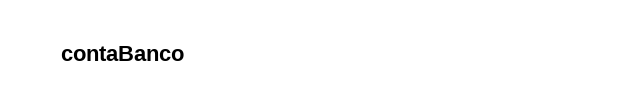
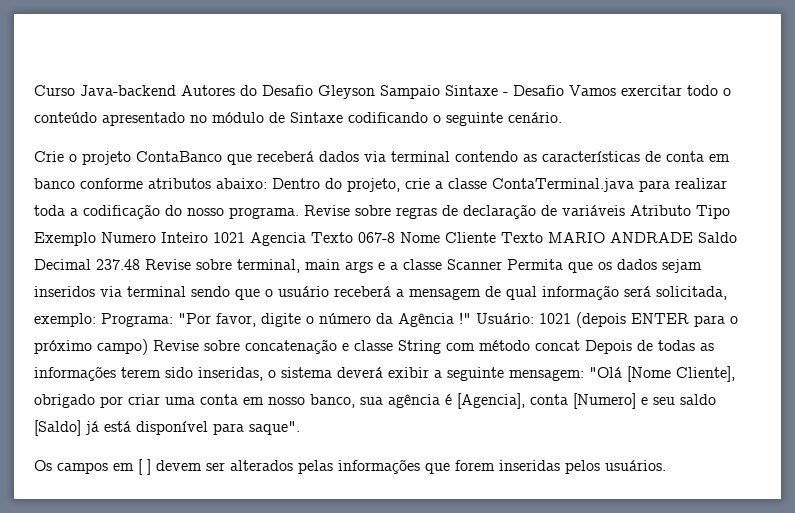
[61,46,184,61] contaBanco -> [34,85,731,99] [34,112,562,126] [34,151,730,165] [34,178,727,192] [34,204,730,219] [34,232,737,246] [34,259,702,273] [34,285,727,300] [34,312,738,328] [34,339,714,355] [34,366,735,382] [34,393,716,409] [34,420,300,436] [34,459,666,475] Curso Java-backend Autores do Desafio Gleyson Sampaio Sintaxe - Desafio Vamos exercitar todo o conteúdo apresentado no módulo de Sintaxe codificando o seguinte cenário. // Crie o projeto ContaBanco que receberá dados via terminal contendo as características de conta em banco conforme atributos abaixo: Dentro do projeto, crie a classe ContaTerminal.java para realizar toda a codificação do nosso programa. Revise sobre regras de declaração de variáveis Atributo Tipo Exemplo Numero Inteiro 1021 Agencia Texto 067-8 Nome Cliente Texto MARIO ANDRADE Saldo Decimal 237.48 Revise sobre terminal, main args e a classe Scanner Permita que os dados sejam inseridos via terminal sendo que o usuário receberá a mensagem de qual informação será solicitada, exemplo: Programa: "Por favor, digite o número da Agência !" Usuário: 1021 (depois ENTER para o próximo campo) Revise sobre concatenação e classe String com método concat Depois de todas as informações terem sido inseridas, o sistema deverá exibir a seguinte mensagem: "Olá [Nome Cliente], obrigado por criar uma conta em nosso banco, sua agência é [Agencia], conta [Numero] e seu saldo [Saldo] já está disponível para saque". // Os campos em [ ] devem ser alterados pelas informações que forem inseridas pelos usuários.

